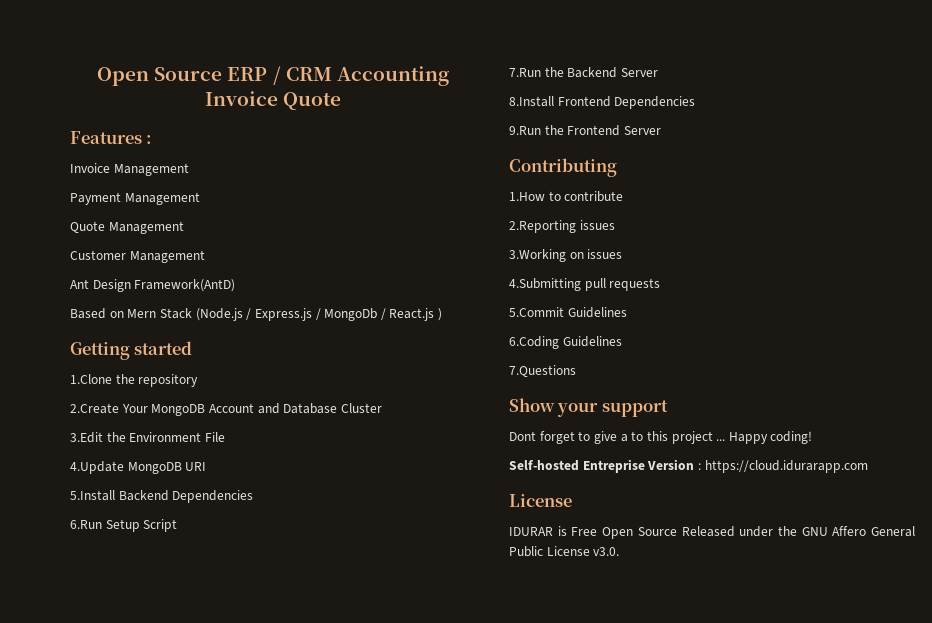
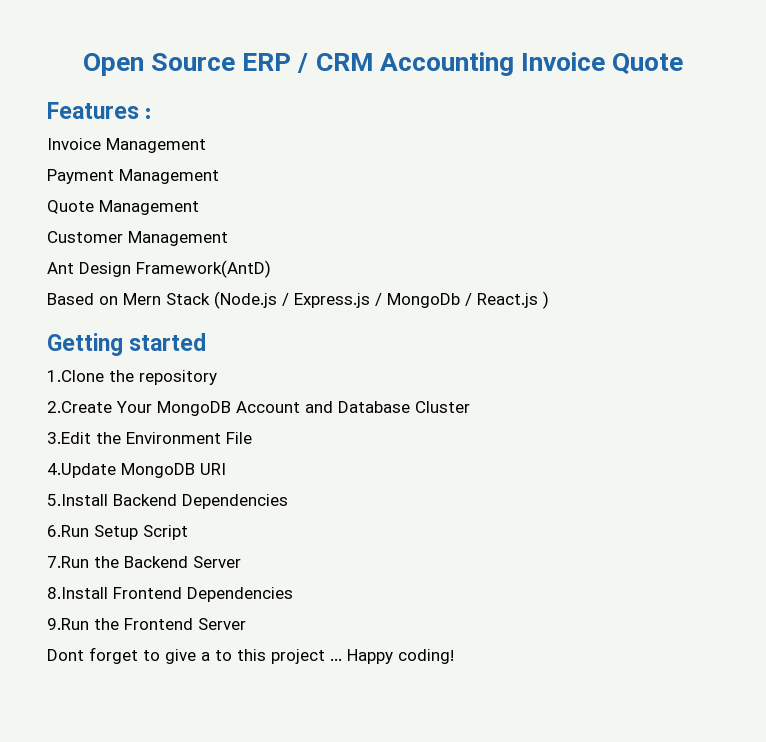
[509,158,617,177] [509,191,624,202] [509,220,615,233] [509,249,623,262] [509,278,661,291] [509,307,627,318] [509,336,622,349] [509,365,576,377] [509,398,668,417] // Contributing // 1.How to contribute // 2.Reporting issues // 3.Working on issues // 4.Submitting pull requests // 5.Commit Guidelines // 6.Coding Guidelines // 7.Questions // Show your support -> (246, 624) none
[509,459,868,473] [509,494,572,507] [509,526,915,539] [509,546,620,557] // Self-hosted Entreprise Version : https://cloud.idurarapp.com // License // IDURAR is Free Open Source Released under the GNU Affero General Public License v3.0. -> (454, 656) none

